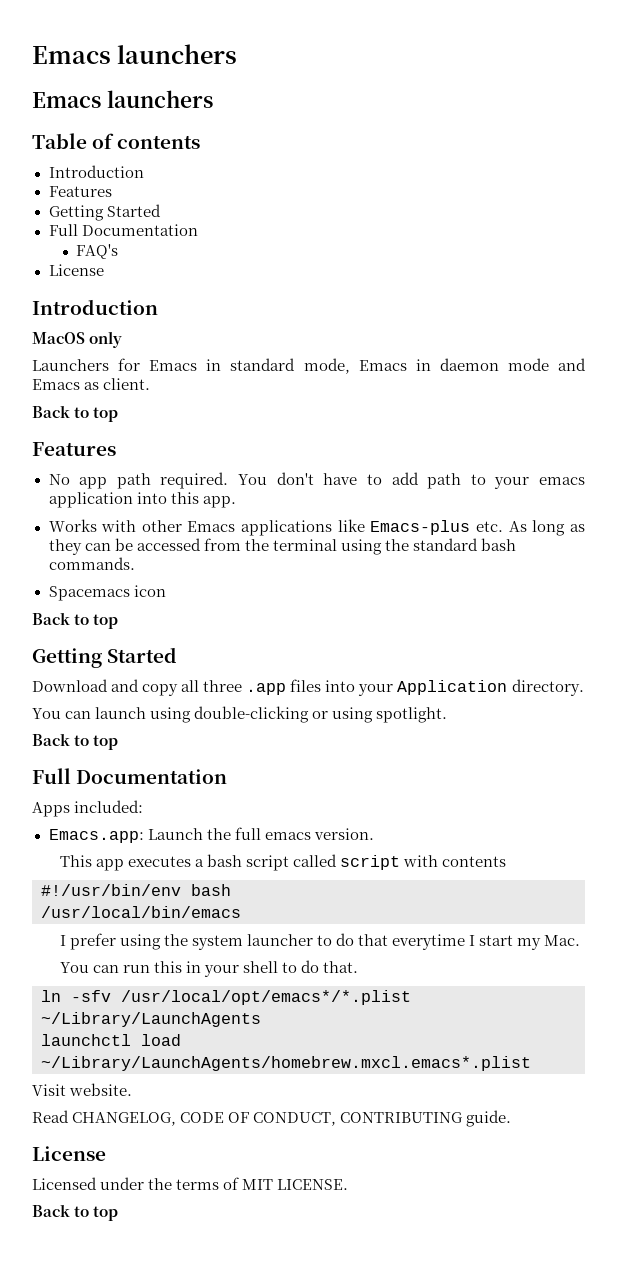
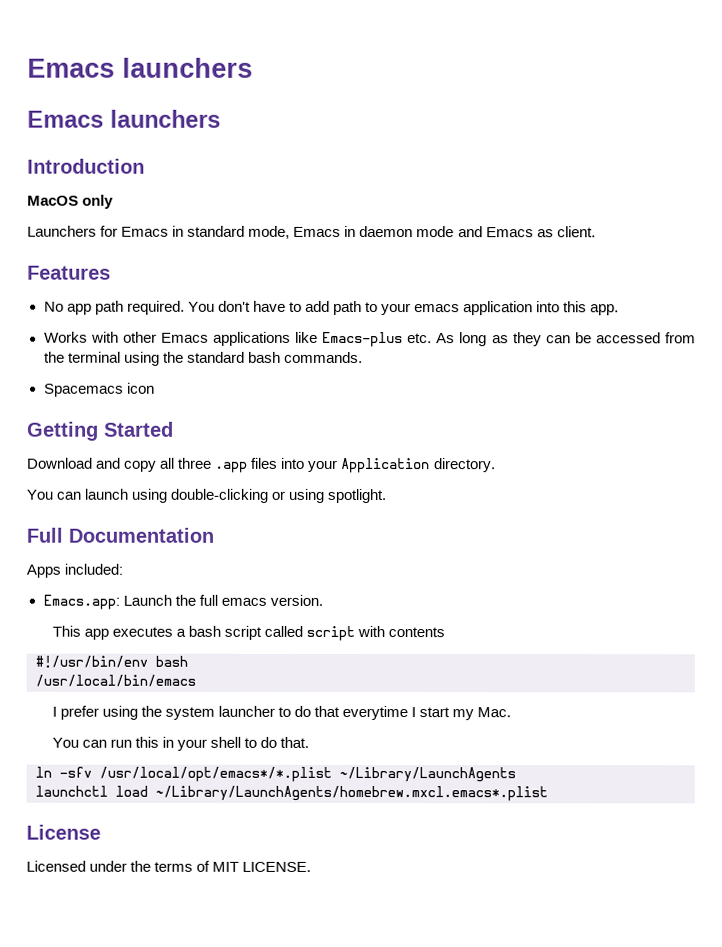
[32,133,201,149] [48,165,144,178] [48,186,112,197] [48,204,161,221] [48,224,198,236] [76,244,119,259] [48,264,104,276] // Table of contents // Introduction // Features // Getting Started // Full Documentation // FAQ's // License -> (221, 118) none
[32,405,119,422] // Back to top -> (596, 232) none
[32,612,119,629] // Back to top -> (155, 388) none
[32,733,119,750] // Back to top -> (387, 496) none
[32,1083,133,1096] [32,1110,512,1127] // Visit website. // Read CHANGELOG, CODE OF CONDUCT, CONTRIBUTING guide. -> (548, 793) none
[32,1204,119,1221] // Back to top -> (312, 866) none

